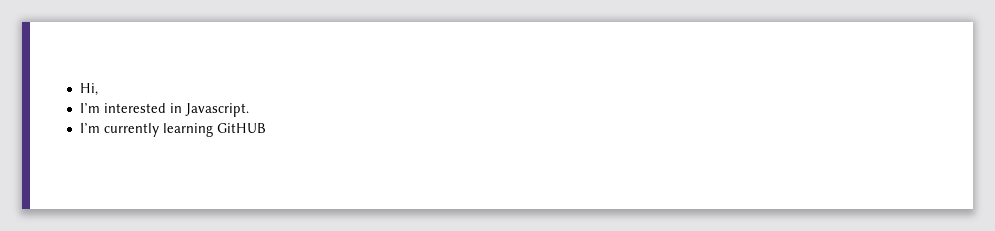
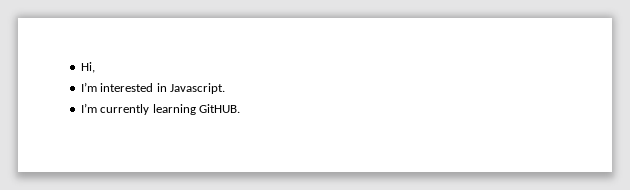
[216,123,266,133] GitHUB -> [198,104,240,113] GitHUB.

